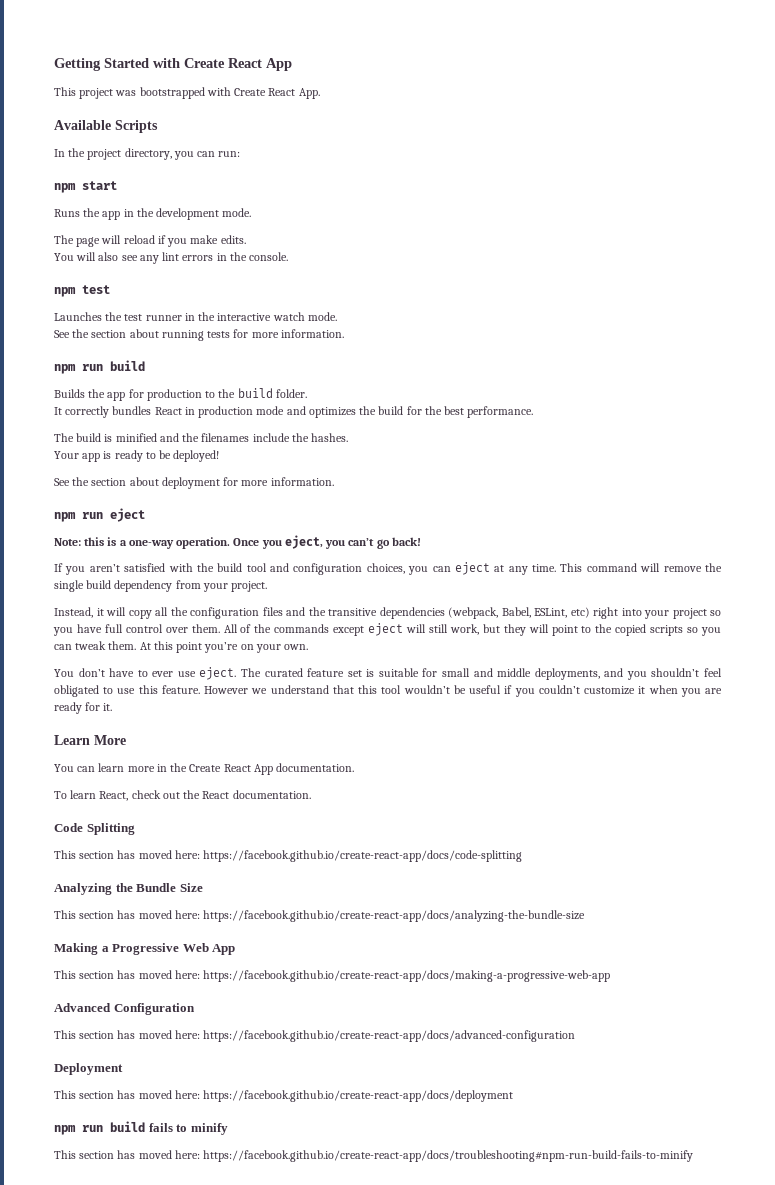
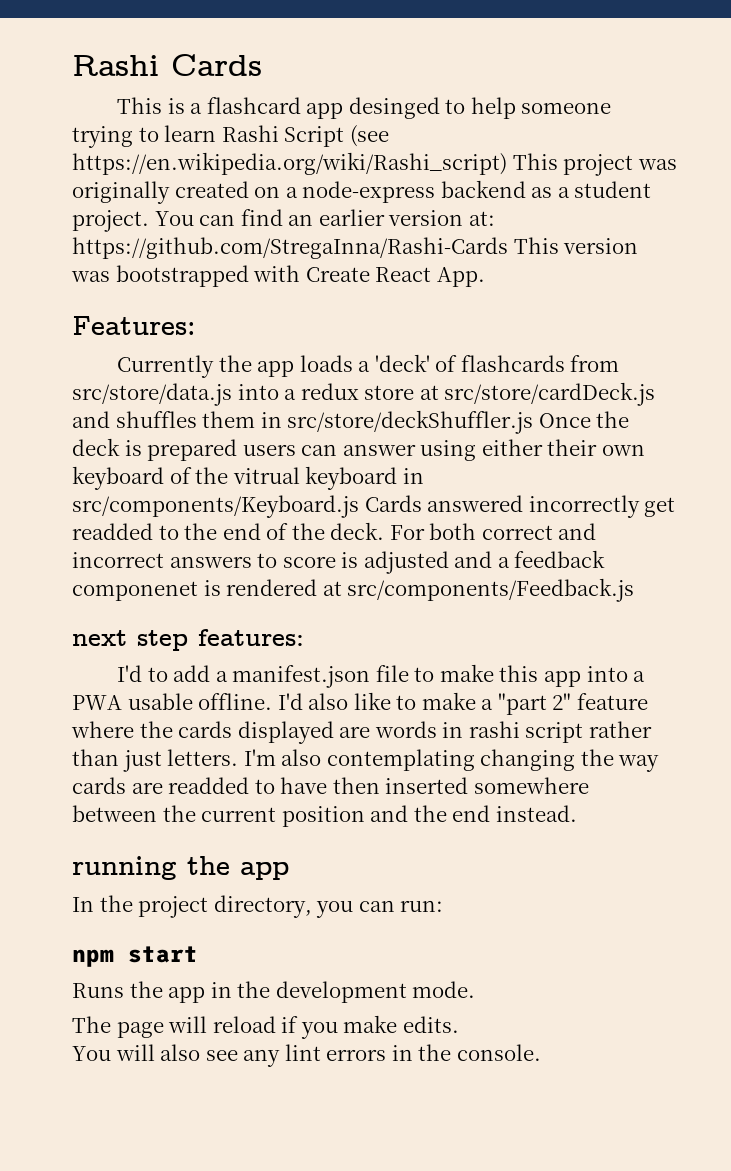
[54,58,292,71] [54,87,114,99] Getting Started with Create React App // This project -> [72,54,262,76] [117,97,612,119] [72,125,389,148] [72,152,677,176] [72,180,652,204] [72,209,495,232] [72,237,639,259] Rashi Cards // This is a flashcard app desinged to help someone trying to learn Rashi Script (see https://en.wikipedia.org/wiki/Rashi_script) This project was originally created on a node-express backend as a student project. You can find an earlier version at: https://github.com/StregaInna/Rashi-Cards This version
[54,120,158,133] Available Scripts -> [72,316,196,335] [117,354,620,378] [72,382,656,406] [72,410,630,434] [72,438,645,461] [72,466,424,490] [72,495,676,518] [72,522,597,540] [72,550,606,574] [72,578,635,602] [72,629,304,651] [117,664,646,688] [72,692,648,715] [71,721,652,744] [72,749,660,772] [72,777,589,794] [72,805,577,827] [72,856,289,880] Features: // Currently the app loads a 'deck' of flashcards from src/store/data.js into a redux store at src/store/cardDeck.js and shuffles them in src/store/deckShuffler.js Once the deck is prepared users can answer using either their own keyboard of the vitrual keyboard in src/components/Keyboard.js Cards answered incorrectly get readded to the end of the deck. For both correct and incorrect answers to score is adjusted and a feedback componenet is rendered at src/components/Feedback.js // next step features: // I'd to add a manifest.json file to make this app into a PWA usable offline. I'd also like to make a "part 2" feature where the cards displayed are words in rashi script rather than just letters. I'm also contemplating changing the way cards are readded to have then inserted somewhere between the current position and the end instead. // running the app
[54,285,110,297] [54,312,337,321] [54,329,344,341] [54,360,145,374] [54,388,307,401] [54,406,534,418] [54,433,349,442] [54,450,220,462] [54,477,334,489] [54,508,145,522] [54,535,421,549] [54,562,722,575] [54,580,268,592] [54,607,721,619] [53,623,721,636] [54,641,309,653] [54,667,722,680] [54,685,722,697] [54,702,113,714] [54,735,126,745] [54,763,355,775] [54,790,311,801] [54,823,135,835] [54,850,523,862] [54,883,203,895] [54,910,586,922] [54,943,236,955] [54,970,611,982] [54,1003,195,1015] [54,1030,576,1042] [54,1063,123,1075] [54,1090,514,1102] [54,1121,228,1135] [54,1150,694,1162] // npm test // Launches the test runner in the interactive watch mode. // See the section about running tests for more information. // npm run build // Builds the app for production to the build folder. // It correctly bundles React in production mode and optimizes the build for the best performance. // The build is minified and the filenames include the hashes. // Your app is ready to be deployed! // See the section about deployment for more information. // npm run eject // Note: this is a one-way operation. Once you eject, you can’t go back! // If you aren’t satisfied with the build tool and configuration choices, you can eject at any time. This command will remove the single build dependency from your project. // Instead, it will copy all the configuration files and the transitive dependencies (webpack, Babel, ESLint, etc) right into your project so you have full control over them. All of the commands except eject will still work, but they will point to the copied scripts so you can tweak them. At this point you’re on your own. // You don’t have to ever use eject. The curated feature set is suitable for small and middle deployments, and you shouldn’t feel obligated to use this feature. However we understand that this tool wouldn’t be useful if you couldn’t customize it when you are ready for it. // Learn More // You can learn more in the Create React App documentation. // To learn React, check out the React documentation. // Code Splitting // This section has moved here: https://facebook.github.io/create-react-app/docs/code-splitting // Analyzing the Bundle Size // This section has moved here: https://facebook.github.io/create-react-app/docs/analyzing-the-bundle-size // Making a Progressive Web App // This section has moved here: https://facebook.github.io/create-react-app/docs/making-a-progressive-web-app // Advanced Configuration // This section has moved here: https://facebook.github.io/create-react-app/docs/advanced-configuration // Deployment // This section has moved here: https://facebook.github.io/create-react-app/docs/deployment // npm run build fails to minify // This section has moved here: https://facebook.github.io/create-react-app/docs/troubleshooting#npm-run-build-fails-to-minify -> (541, 1052) none

